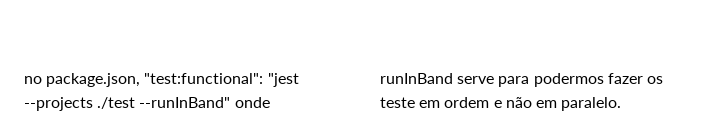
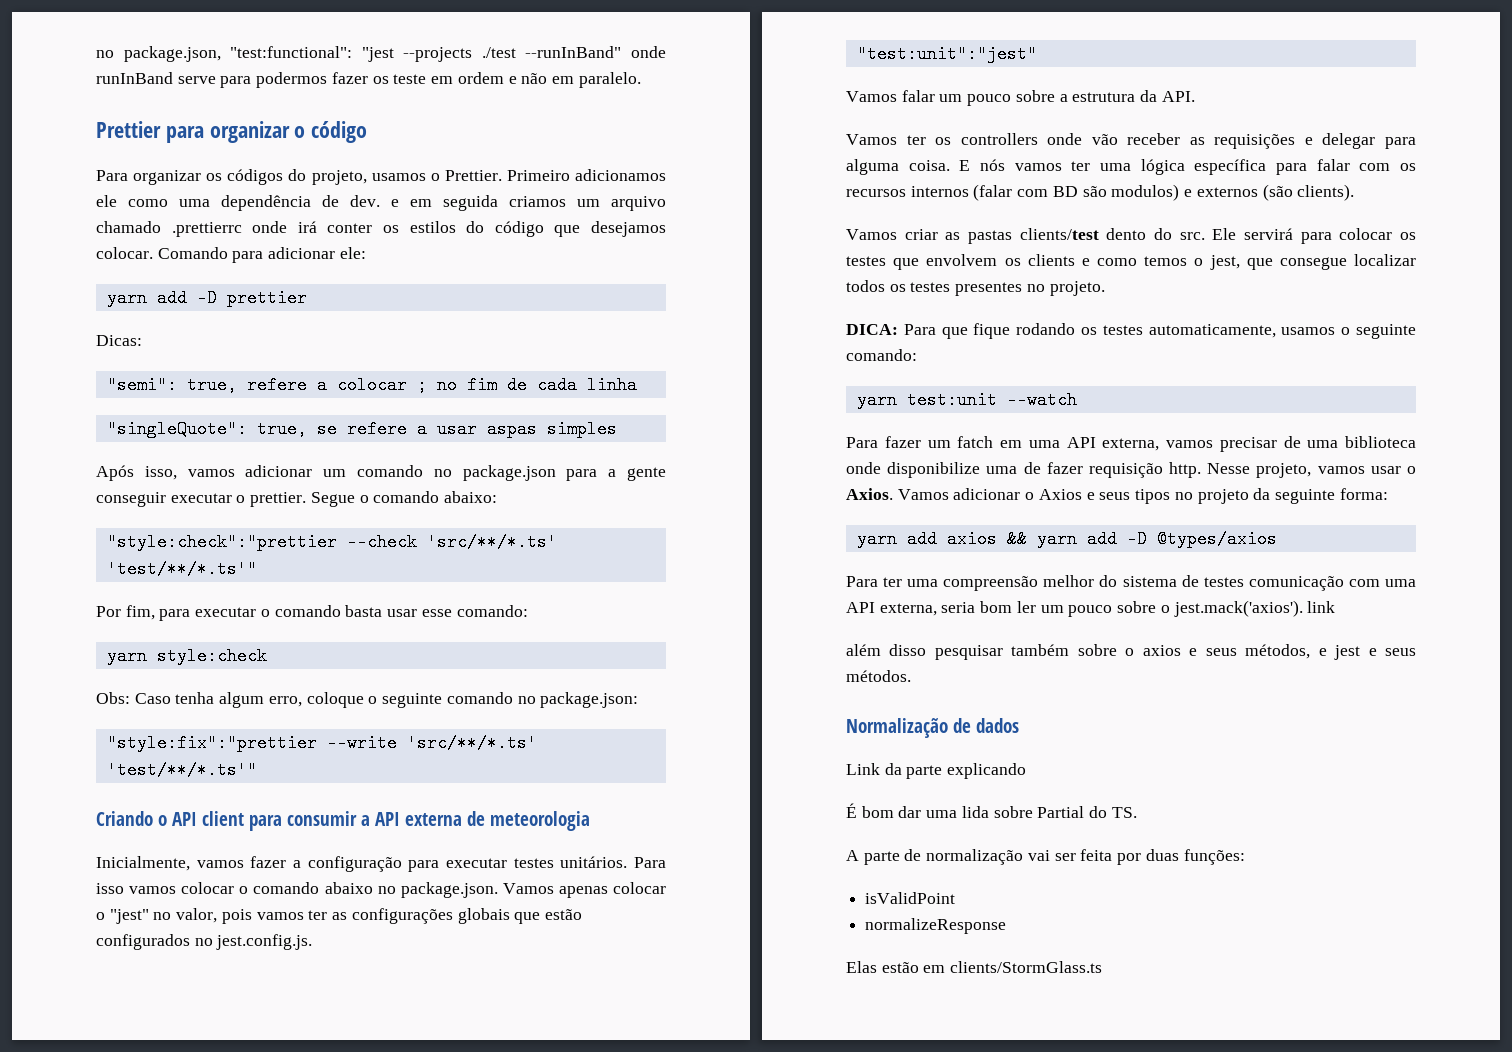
(622, 104) none -> [96,121,368,143] [96,169,667,185] [96,195,666,211] [96,221,667,237] [96,247,366,263] [106,289,307,307] [96,335,142,346] [106,376,637,394] [106,420,617,438] [96,465,666,481] [96,491,498,507] [106,533,557,551] [106,560,257,578] [96,605,528,621] [106,647,267,665] [96,692,639,708] [106,734,537,752] [106,761,257,779] [96,811,590,831] [96,856,666,872] [96,882,667,898] [96,908,582,924] [96,934,313,950] [856,45,1037,63] [846,90,1195,106] [846,133,1416,149] [846,159,1416,175] [846,184,1355,201] [846,228,1416,244] [846,254,1416,270] [846,280,1105,296] [846,323,1416,339] [846,349,917,361] [856,391,1077,409] [846,436,1416,452] [846,462,1416,478] [846,488,1388,504] [856,530,1277,548] [846,575,1416,591] [846,600,1336,617] [846,644,1416,660] [846,670,911,682] [846,718,1019,738] [846,763,1027,779] [846,803,1137,818] [846,849,1245,865] [865,892,956,904] [865,918,1007,934] [846,961,1103,973] // Prettier para organizar o código // Para organizar os códigos do projeto, usamos o Prettier. Primeiro adicionamos ele como uma dependência de dev. e em seguida criamos um arquivo chamado .prettierrc onde irá conter os estilos do código que desejamos colocar. Comando para adicionar ele: // yarn add -D prettier // Dicas: // "semi": true, refere a colocar ; no fim de cada linha // "singleQuote": true, se refere a usar aspas simples // Após isso, vamos adicionar um comando no package.json para a gente conseguir executar o prettier. Segue o comando abaixo: // "style:check":"prettier --check 'src/**/*.ts' 'test/**/*.ts'" // Por fim, para executar o comando basta usar esse comando: // yarn style:check // Obs: Caso tenha algum erro, coloque o seguinte comando no package.json: // "style:fix":"prettier --write 'src/**/*.ts' 'test/**/*.ts'" // Criando o API client para consumir a API externa de meteorologia // Inicialmente, vamos fazer a configuração para executar testes unitários. Para isso vamos colocar o comando abaixo no package.json. Vamos apenas colocar o "jest" no valor, pois vamos ter as configurações globais que estão configurados no jest.config.js. // "test:unit":"jest" // Vamos falar um pouco sobre a estrutura da API. // Vamos ter os controllers onde vão receber as requisições e delegar para alguma coisa. E nós vamos ter uma lógica específica para falar com os recursos internos (falar com BD são modulos) e externos (são clients). // Vamos criar as pastas clients/test dento do src. Ele servirá para colocar os testes que envolvem os clients e como temos o jest, que consegue localizar todos os testes presentes no projeto. // DICA: Para que fique rodando os testes automaticamente, usamos o seguinte comando: // yarn test:unit --watch // Para fazer um fatch em uma API externa, vamos precisar de uma biblioteca onde disponibilize uma de fazer requisição http. Nesse projeto, vamos usar o Axios. Vamos adicionar o Axios e seus tipos no projeto da seguinte forma: // yarn add axios && yarn add -D @types/axios // Para ter uma compreensão melhor do sistema de testes comunicação com uma API externa, seria bom ler um pouco sobre o jest.mack('axios'). link // além disso pesquisar também sobre o axios e seus métodos, e jest e seus métodos. // Normalização de dados // Link da parte explicando // É bom dar uma lida sobre Partial do TS. // A parte de normalização vai ser feita por duas funções: // isValidPoint // normalizeResponse // Elas estão em clients/StormGlass.ts

